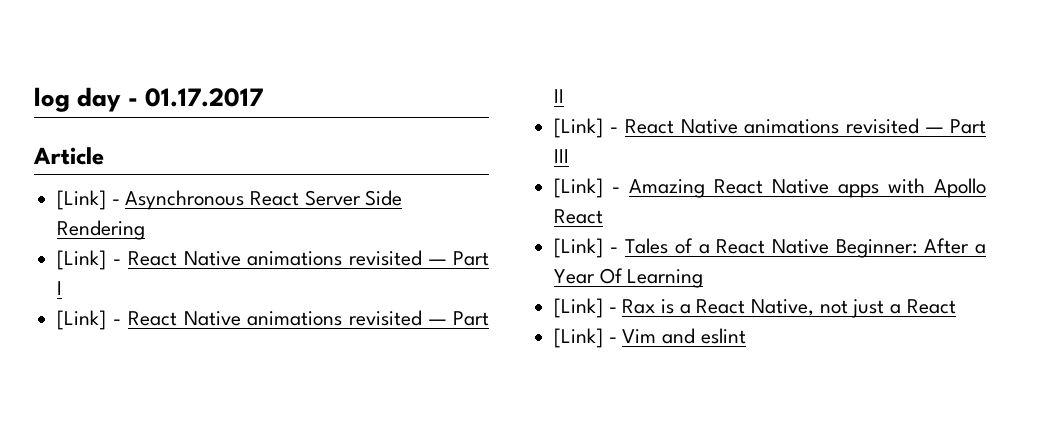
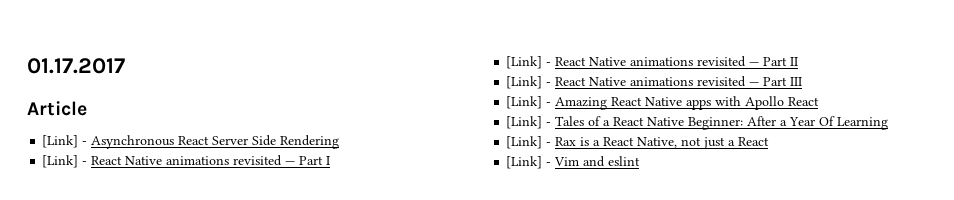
[34,87,139,112] log day - -> (27, 66) none

